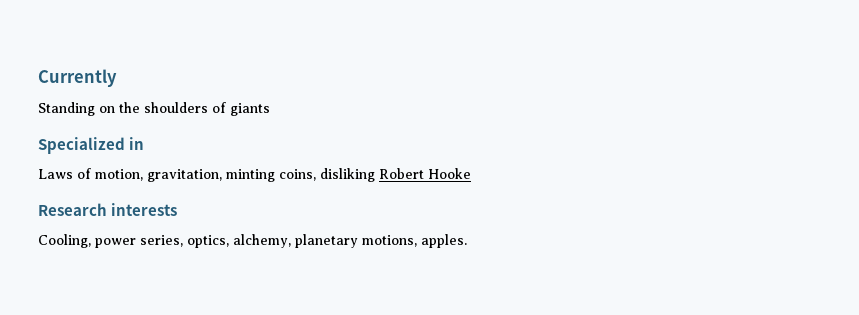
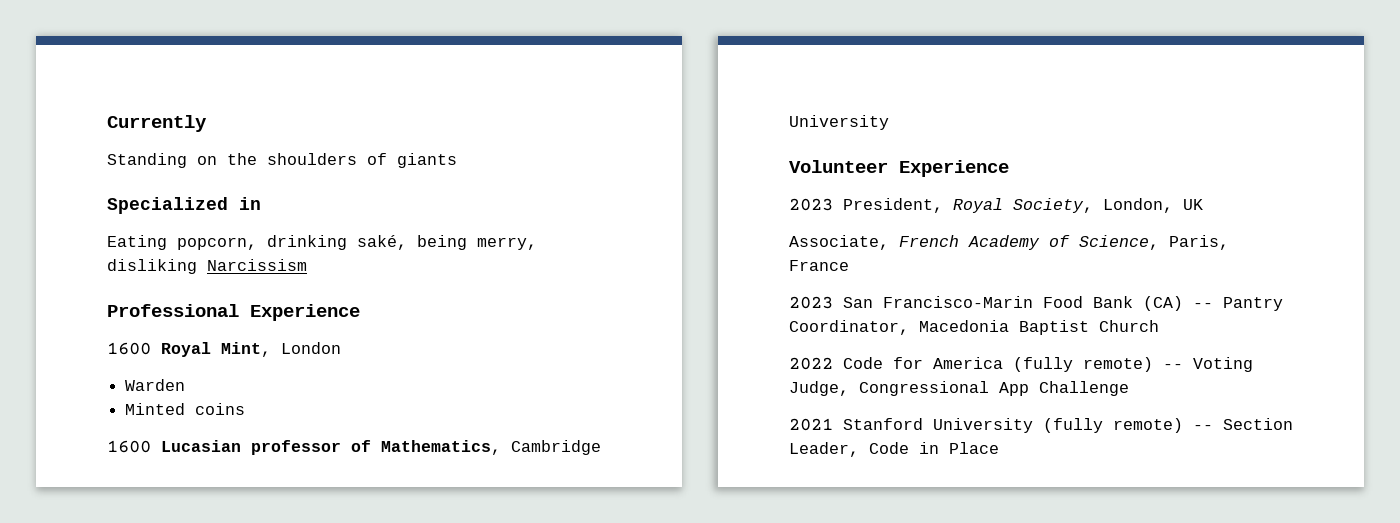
[38,168,471,182] [38,203,178,216] [38,234,467,248] Laws of motion, gravitation, minting coins, disliking Robert Hooke // Research interests // Cooling, power series, optics, alchemy, planetary motions, apples. -> [107,235,537,250] [107,259,307,274] [107,304,360,321] [107,342,341,357] [125,379,186,391] [125,403,246,415] [107,440,601,455] [789,115,889,130] [789,160,1009,177] [789,198,1203,213] [789,235,1229,250] [789,260,849,271] [789,296,1283,311] [789,320,1159,335] [789,357,1253,372] [789,381,1129,396] [789,418,1293,433] [789,442,999,457] Eating popcorn, drinking saké, being merry, disliking Narcissism // Professional Experience // 1600 Royal Mint, London // Warden // Minted coins // 1600 Lucasian professor of Mathematics, Cambridge University // Volunteer Experience // 2023 President, Royal Society, London, UK // Associate, French Academy of Science, Paris, France // 2023 San Francisco-Marin Food Bank (CA) -- Pantry Coordinator, Macedonia Baptist Church // 2022 Code for America (fully remote) -- Voting Judge, Congressional App Challenge // 2021 Stanford University (fully remote) -- Section Leader, Code in Place

